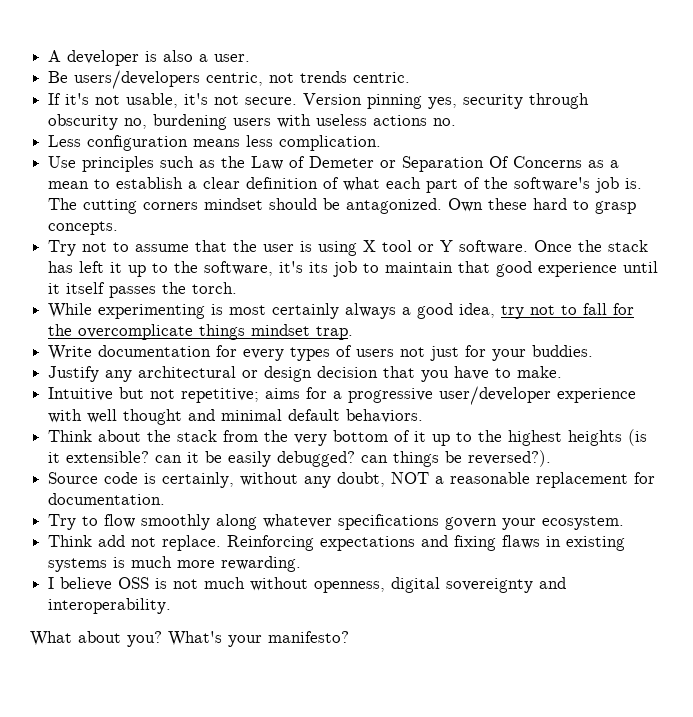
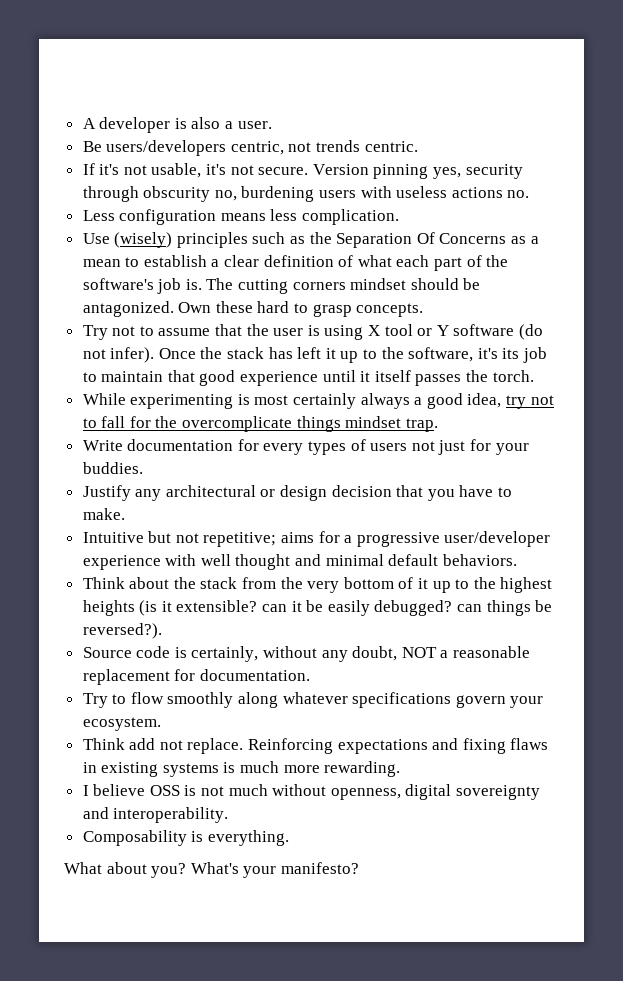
(77, 162) none -> [114,232,173,248] (wisely)
[251,156,397,170] Law of Demeter or -> (332, 238) none
[459,240,529,254] software. -> [453,324,543,340] [82,347,155,363] software (do not infer).
(172, 606) none -> [82,830,289,846] // Composability is everything.

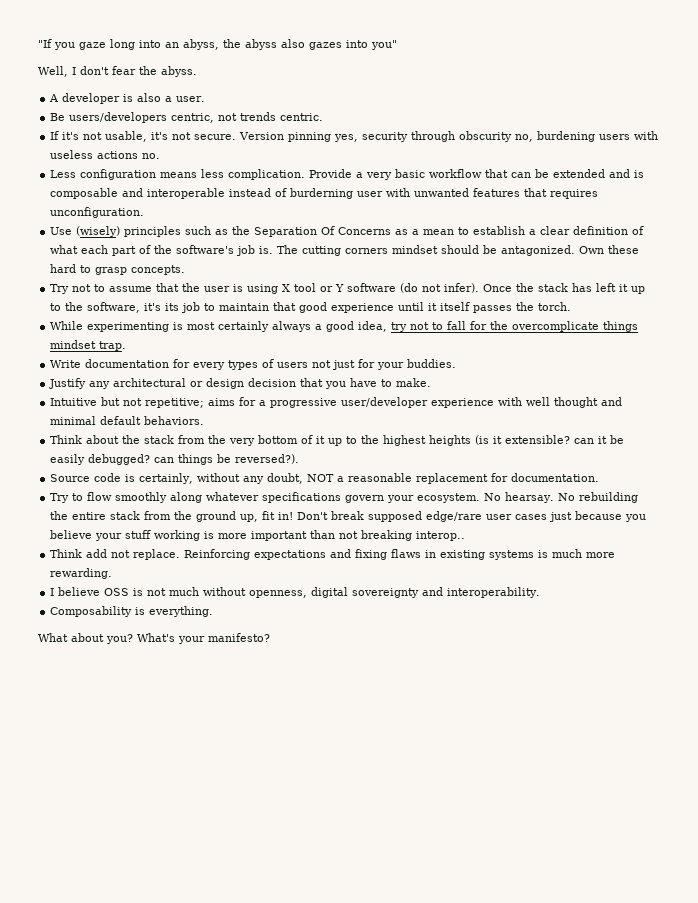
(82, 123) none -> [38,39,397,50] [38,66,197,77] "If you gaze long into an abyss, the abyss also gazes into you" // Well, I don't fear the abyss. //
(400, 217) none -> [309,169,645,180] [50,188,599,199] [50,207,145,218] Provide a very basic workflow that can be extended and is composable and interoperable instead of burderning user with unwanted features that requires unconfiguration.
(161, 724) none -> [484,492,639,503] [50,511,647,522] [50,530,466,541] No hearsay. No rebuilding the entire stack from the ground up, fit in! Don't break supposed edge/rare user cases just because you believe your stuff working is more important than not breaking interop..

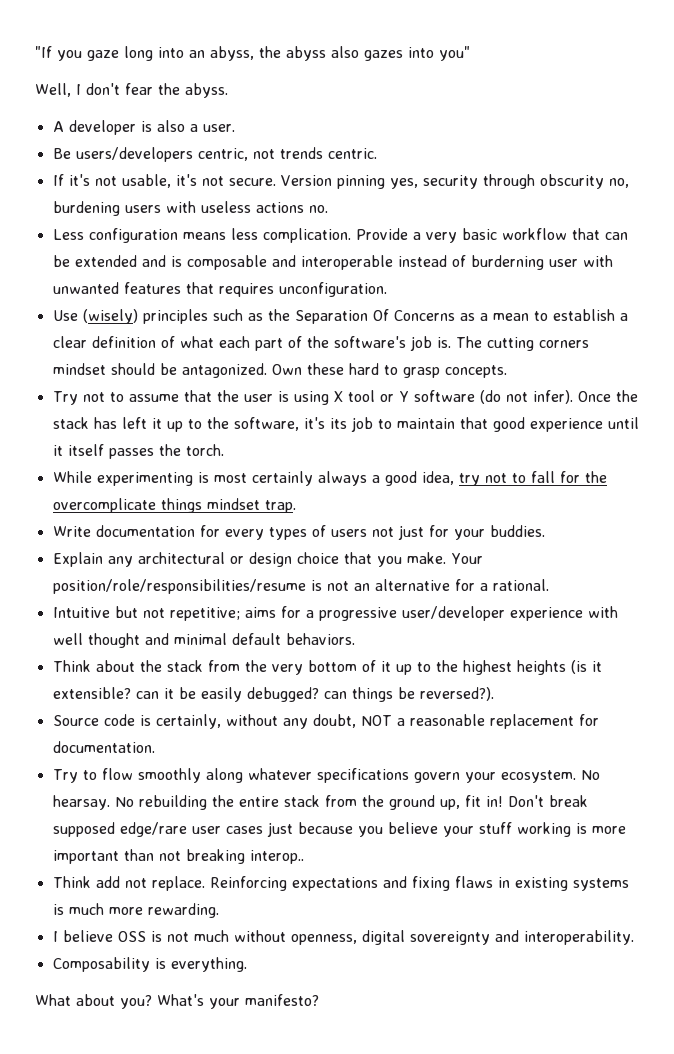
[49,378,87,389] Justify -> [52,552,103,567] Explain
[248,378,297,387] decision -> [296,552,339,564] choice
[350,378,393,387] have to -> (402, 561) none
(432, 382) none -> [450,553,483,564] [52,579,549,594] Your position/role/responsibilities/resume is not an alternative for a rational.

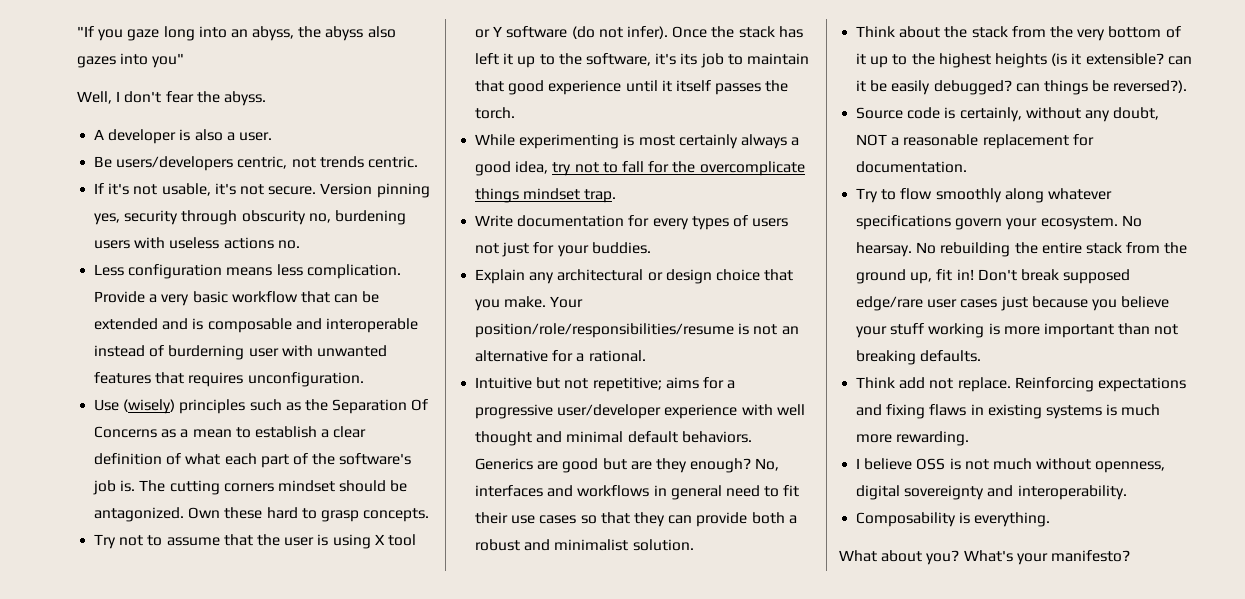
(355, 639) none -> [475,458,780,473] [475,485,800,500] [475,512,797,527] [475,539,694,551] Generics are good but are they enough? No, interfaces and workflows in general need to fit their use cases so that they can provide both a robust and minimalist solution.
[249,850,304,864] interop.. -> [920,350,982,362] defaults.

